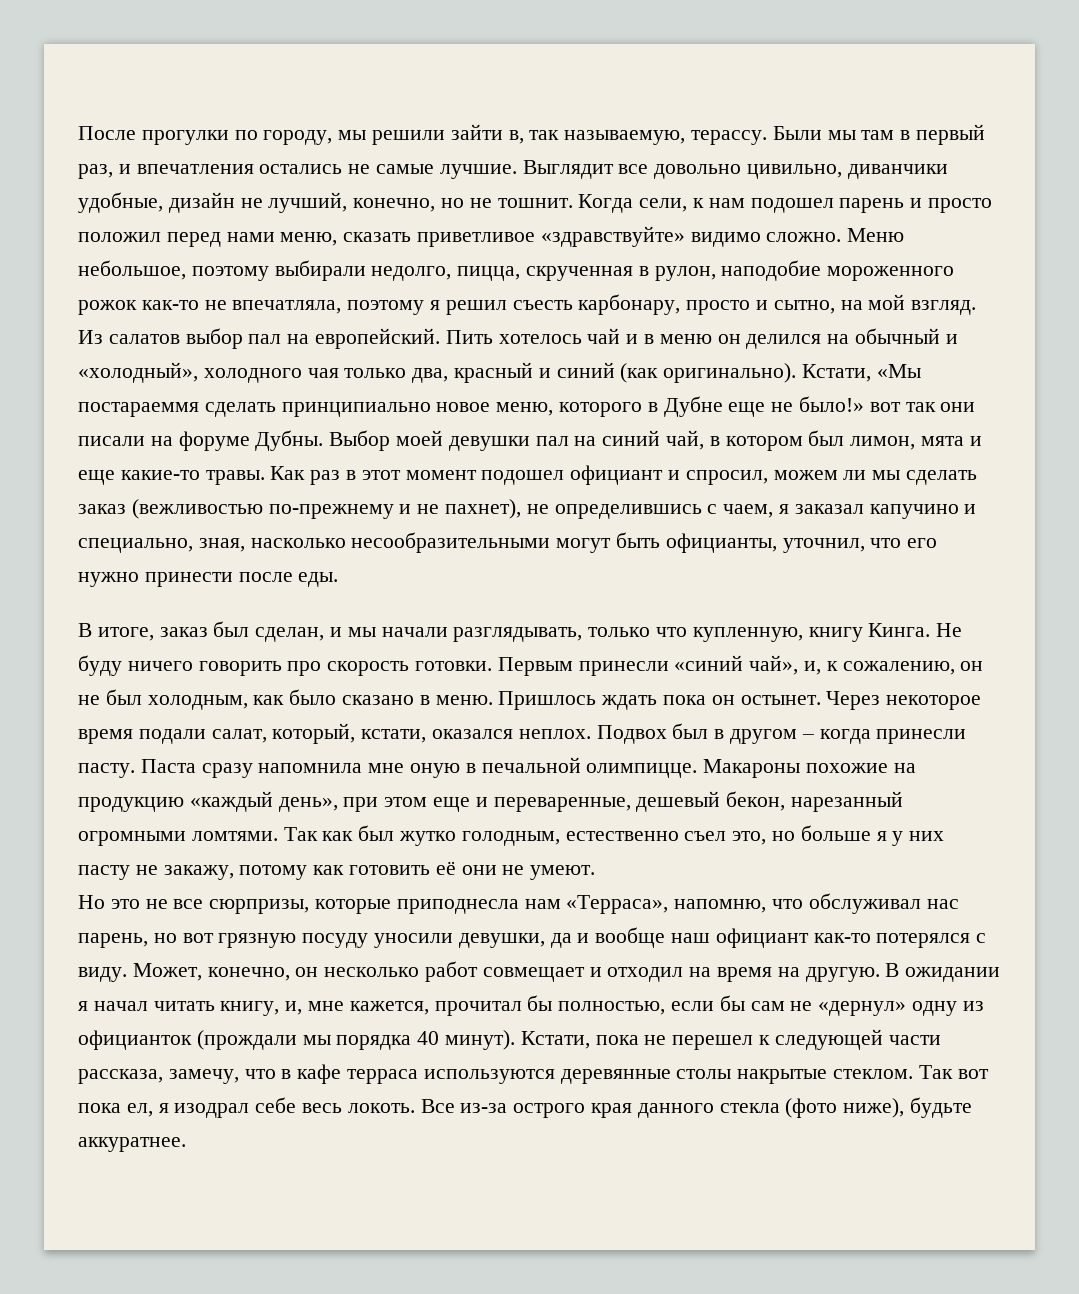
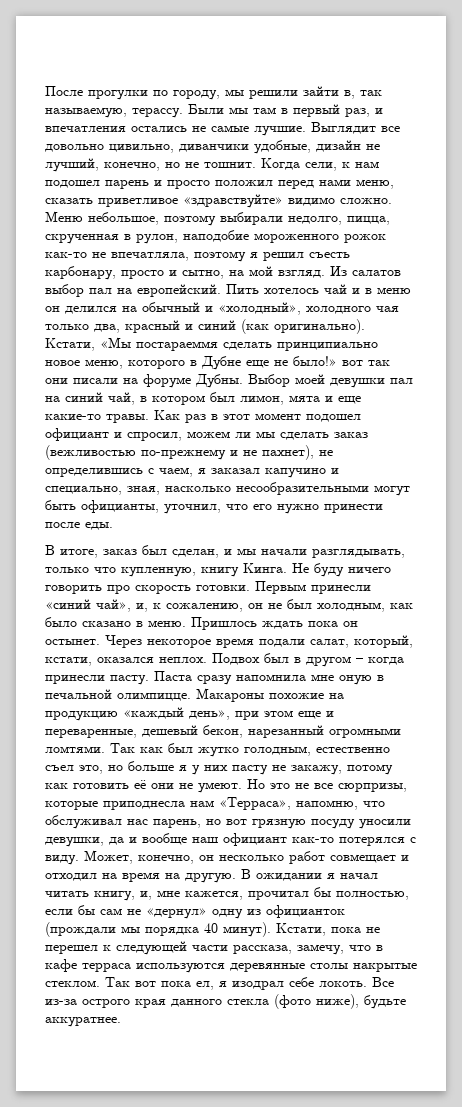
(596, 872) // -> (242, 787) none
[302,1103,343,1113] весь -> (314, 982) none

